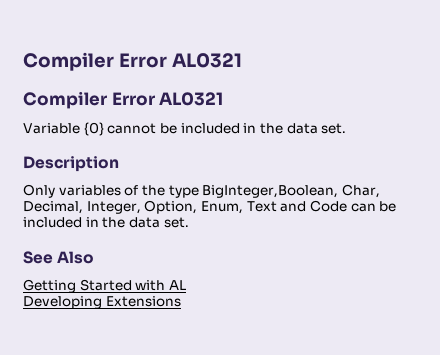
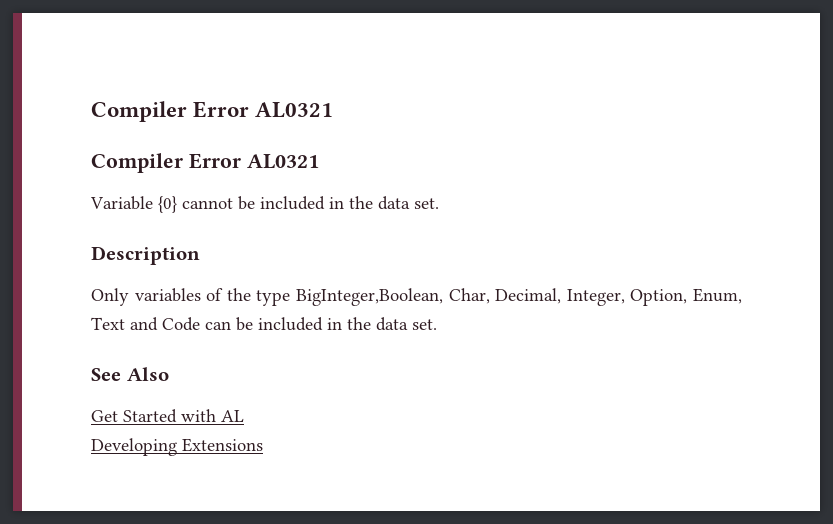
[23,279,76,293] Getting -> [91,410,118,422] Get

